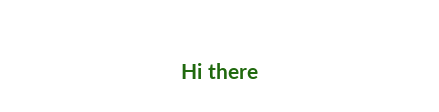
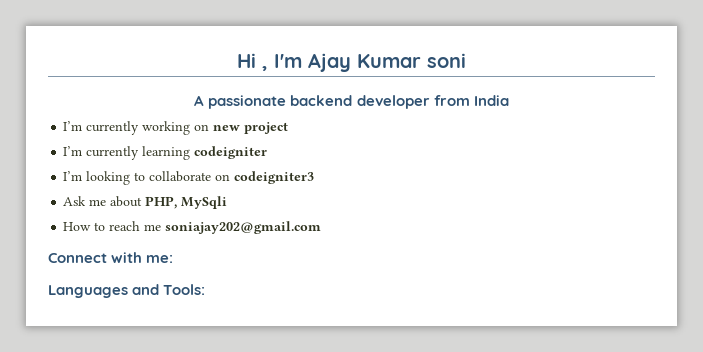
[207,63,258,79] there -> [262,53,466,72] [194,95,509,109] [63,121,289,135] [63,146,268,160] [63,171,315,185] [63,196,228,209] [63,221,322,234] [48,252,174,263] [48,284,206,298] , I'm Ajay Kumar soni // A passionate backend developer from India // I’m currently working on new project // I’m currently learning codeigniter // I’m looking to collaborate on codeigniter3 // Ask me about PHP, MySqli // How to reach me soniajay202@gmail.com // Connect with me: // Languages and Tools:

